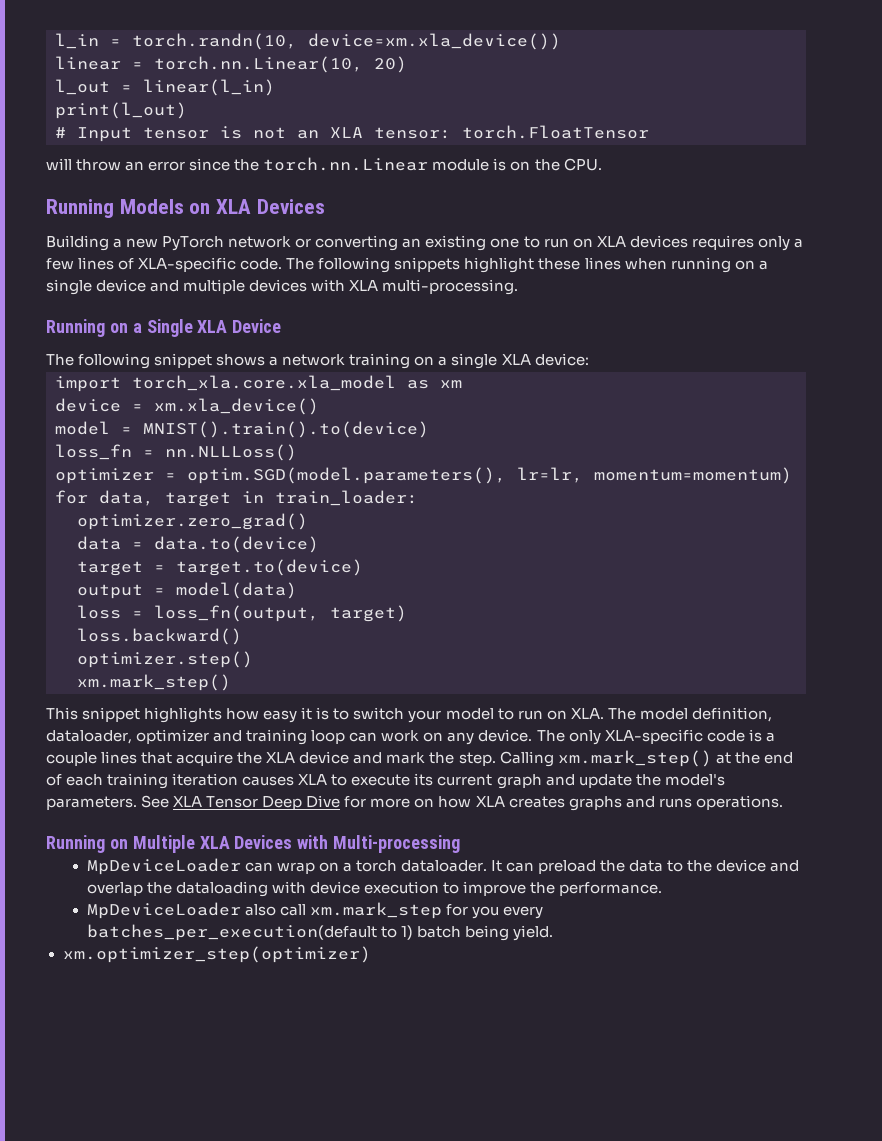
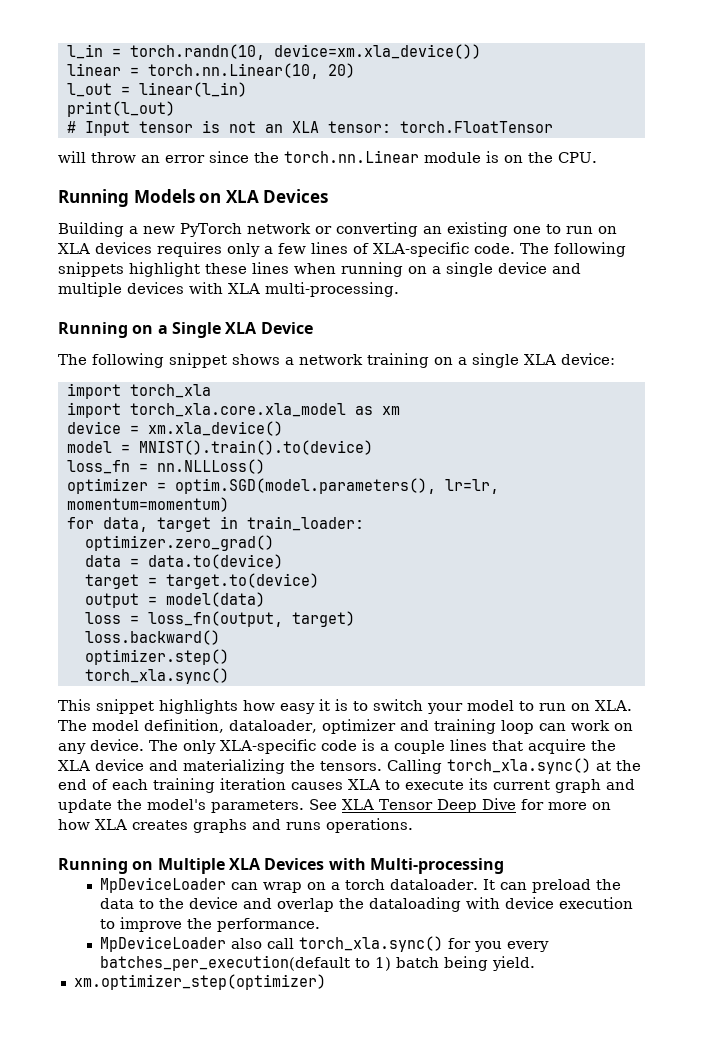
(589, 359) none -> [66,383,211,399] // import torch_xla
[77,674,231,691] xm.mark_step() -> [84,668,229,684] torch_xla.sync()
[386,750,712,767] mark the step. Calling xm.mark_step() -> [183,758,591,774] materializing the tensors. Calling torch_xla.sync()
[309,902,442,919] xm.mark_step -> [298,936,443,952] torch_xla.sync()

